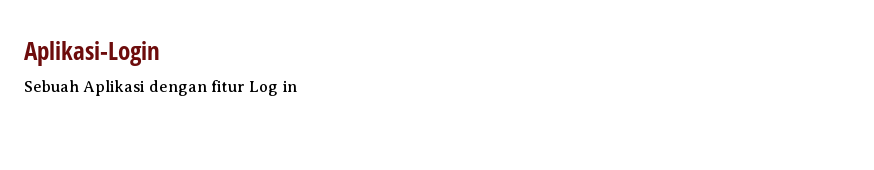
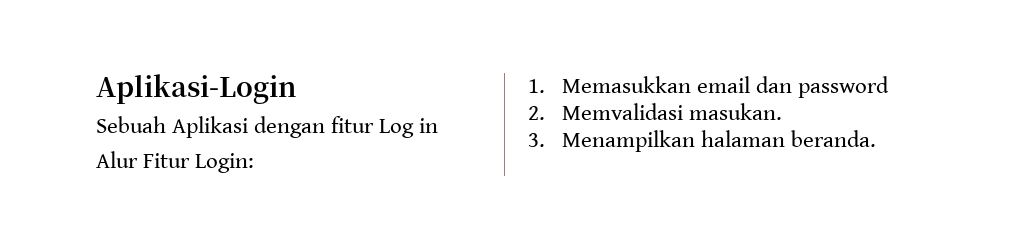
(297, 86) none -> [96,151,255,173] [528,76,890,98] [528,103,782,120] [528,130,877,152] // Alur Fitur Login: // 1. Memasukkan email dan password // 2. Memvalidasi masukan. // 3. Menampilkan halaman beranda.

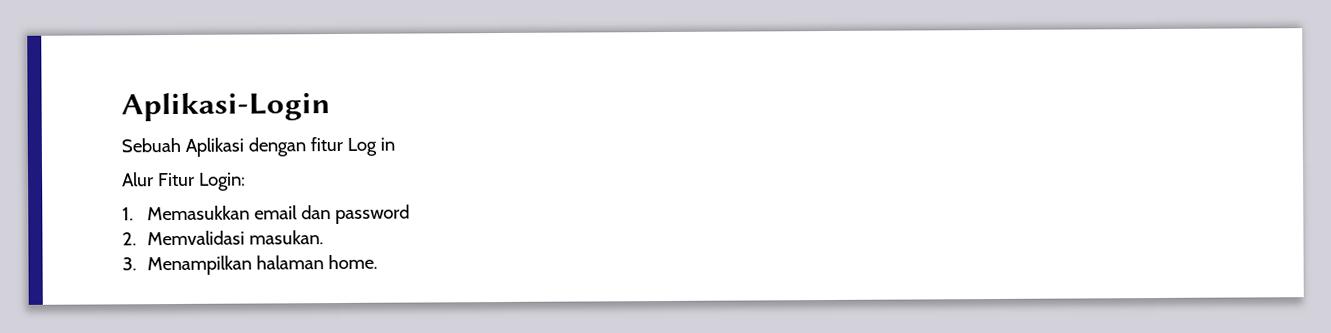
[791,130,877,147] beranda. -> [328,254,379,270] home.

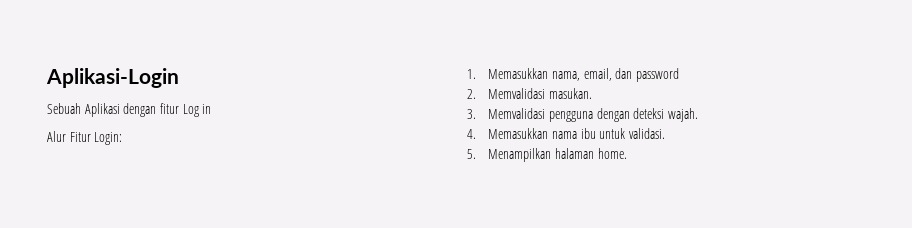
[254,205,299,220] email -> [551,68,612,81] nama, email,
(137, 264) none -> [488,108,698,122] [467,128,665,139] [467,149,476,159] Memvalidasi pengguna dengan deteksi wajah. // 4. Memasukkan nama ibu untuk validasi. // 5.

